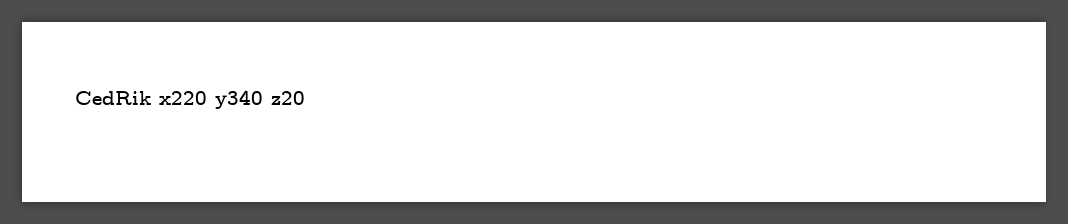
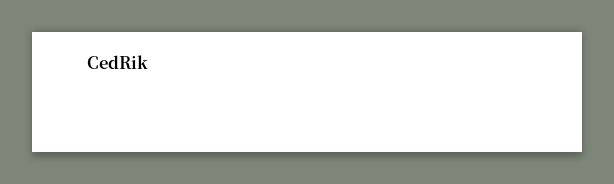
[159,90,305,109] x220 y340 z20 -> (148, 62) none

